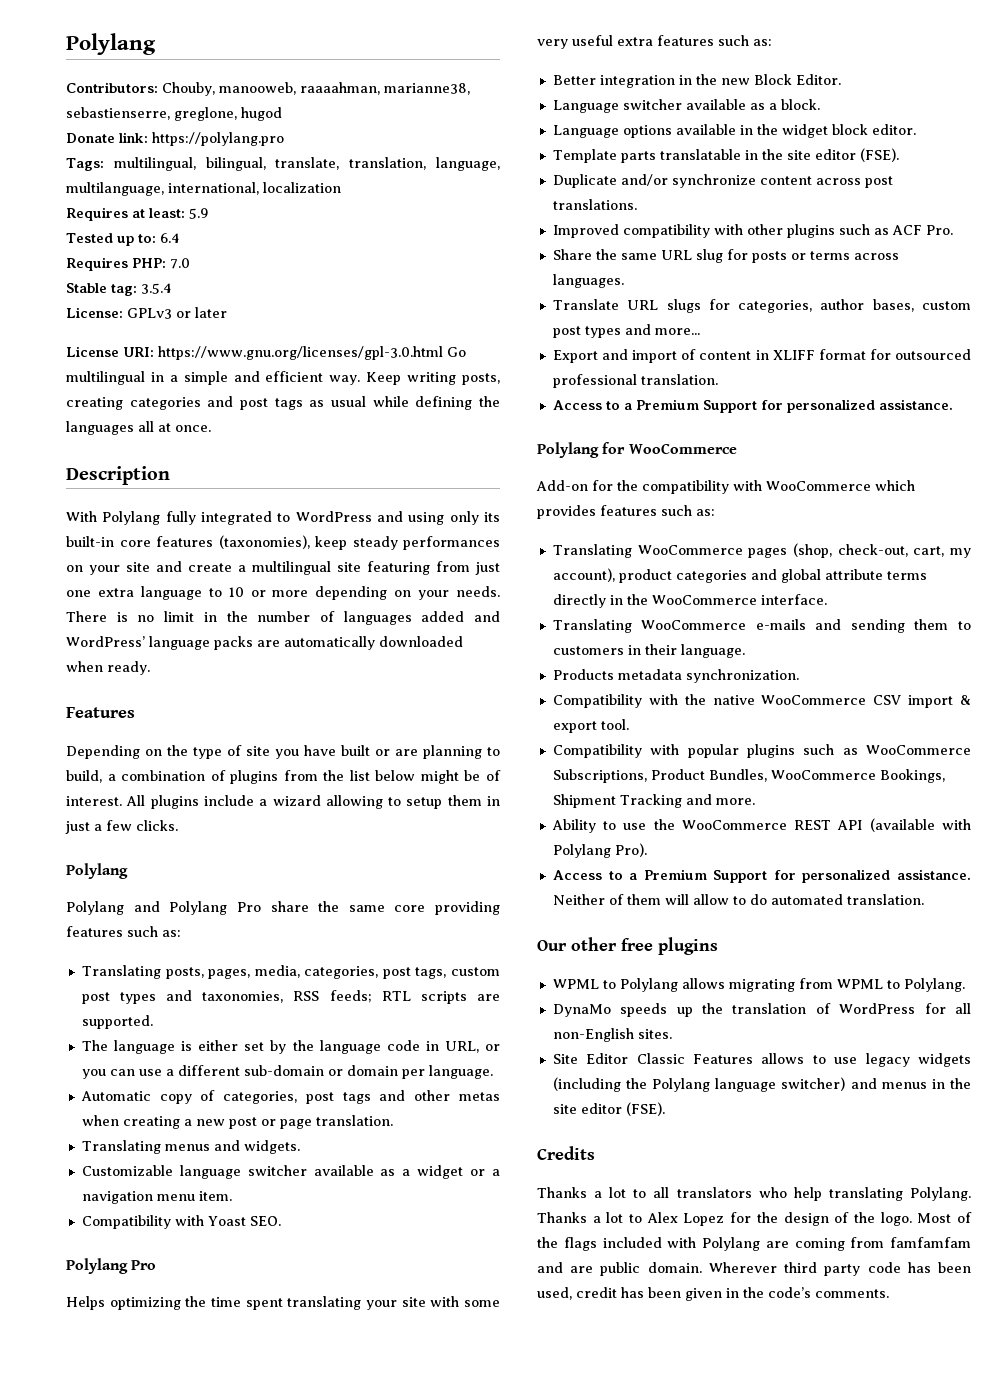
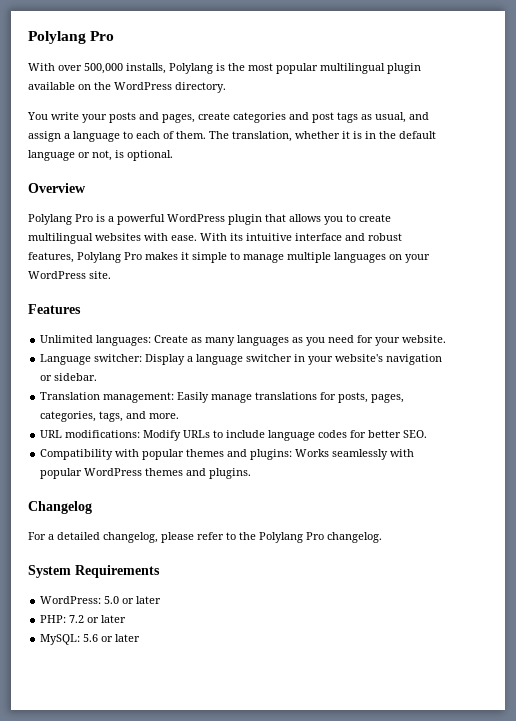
[66,33,156,55] [66,82,470,96] [66,107,282,121] [66,132,284,146] [66,157,500,171] [66,182,341,196] [66,207,209,221] [66,233,180,246] [66,257,190,271] [66,283,172,296] [66,307,227,319] [66,346,466,360] [66,371,501,385] [66,397,123,410] Polylang // Contributors: Chouby, manooweb, raaaahman, marianne38, sebastienserre, greglone, hugod // Donate link: https://polylang.pro // Tags: multilingual, bilingual, translate, translation, language, multilanguage, international, localization // Requires at least: 5.9 // Tested up to: 6.4 // Requires PHP: 7.0 // Stable tag: 3.5.4 // License: GPLv3 or later // License URI: https://www.gnu.org/licenses/gpl-3.0.html Go multilingual in a simple and efficient way. Keep writing posts, creating -> [28,31,115,44] [28,63,421,74] [28,82,226,93] [27,112,230,123] Polylang Pro // With over 500,000 installs, Polylang is the most popular multilingual plugin available on the WordPress directory. // You write your posts and pages, create
[330,396,500,410] [66,421,211,435] [66,466,170,485] [66,511,500,525] [66,535,500,550] [66,561,500,575] [66,586,500,600] [66,611,500,625] [66,636,463,650] [66,661,150,675] [66,707,135,718] [66,745,500,759] [66,770,502,784] [66,795,501,809] [65,820,178,834] [66,863,128,879] [66,901,500,915] [66,926,181,937] [81,965,500,979] [81,990,501,1004] [81,1015,153,1029] [81,1040,501,1054] [81,1065,493,1079] [80,1090,501,1104] [81,1115,393,1129] [81,1140,300,1154] [81,1165,501,1179] [81,1191,232,1204] [81,1215,281,1229] [66,1258,157,1274] [66,1296,500,1310] [537,35,772,49] [552,74,841,88] [552,99,820,113] [552,124,916,138] [552,148,899,163] [552,174,893,188] [552,199,637,210] [552,224,953,238] [552,249,899,263] [552,274,624,288] [552,299,971,313] [552,324,700,338] [552,349,971,363] [552,374,718,388] [552,399,953,413] [537,442,737,458] [536,480,915,494] [537,505,715,519] [552,543,971,558] [552,568,927,583] [552,594,827,608] [552,619,971,633] [552,644,745,658] [552,669,799,683] [552,694,971,708] [552,719,629,733] [552,744,972,758] [552,769,945,783] [552,794,755,808] [551,818,971,833] [552,843,647,858] [552,869,971,883] [552,894,924,905] [537,937,718,955] [552,978,965,992] [552,1003,972,1017] [552,1028,672,1042] [552,1053,972,1067] [552,1077,972,1092] [552,1102,665,1116] [537,1146,595,1160] [537,1187,971,1201] [537,1212,972,1226] [537,1237,971,1251] [537,1262,971,1276] [537,1287,889,1301] usual while defining the languages all at once. // Description // With Polylang fully integrated to WordPress and using only its built-in core features (taxonomies), keep steady performances on your site and create a multilingual site featuring from just one extra language to 10 or more depending on your needs. There is no limit in the number of languages added and WordPress’ language packs are automatically downloaded when ready. // Features // Depending on the type of site you have built or are planning to build, a combination of plugins from the list below might be of interest. All plugins include a wizard allowing to setup them in just a few clicks. // Polylang // Polylang and Polylang Pro share the same core providing features such as: // Translating posts, pages, media, categories, post tags, custom post types and taxonomies, RSS feeds; RTL scripts are supported. // The language is either set by the language code in URL, or you can use a different sub-domain or domain per language. // Automatic copy of categories, post tags and other metas when creating a new post or page translation. // Translating menus and widgets. // Customizable language switcher available as a widget or a navigation menu item. // Compatibility with Yoast SEO. // Polylang Pro // Helps optimizing the time spent translating your site with some very useful extra features such as: // Better integration in the new Block Editor. // Language switcher available as a block. // Language options available in the widget block editor. // Template parts translatable in the site editor (FSE). // Duplicate and/or synchronize content across post translations. // Improved compatibility with other plugins such as ACF Pro. // Share the same URL slug for posts or terms across languages. // Translate URL slugs for categories, author bases, custom post types and more... // Export and import of content in XLIFF format for outsourced professional translation. // Access to a Premium Support for personalized assistance. // Polylang for WooCommerce // Add-on for the compatibility with WooCommerce which provides features such as: // Translating WooCommerce pages (shop, check-out, cart, my account), product categories and global attribute terms directly in the WooCommerce interface. // Translating WooCommerce e-mails and sending them to customers in their language. // Products metadata synchronization. // Compatibility with the native WooCommerce CSV import & export tool. // Compatibility with popular plugins such as WooCommerce Subscriptions, Product Bundles, WooCommerce Bookings, Shipment Tracking and more. // Ability to use the WooCommerce REST API (available with Polylang Pro). // Access to a Premium Support for personalized assistance. Neither of them will allow to do automated translation. // Our other free plugins // WPML to Polylang allows migrating from WPML to Polylang. // DynaMo speeds up the translation of WordPress for all non-English sites. // Site Editor Classic Features allows to use legacy widgets (including the Polylang language switcher) and menus in the site editor (FSE). // Credits // Thanks a lot to all translators who help translating Polylang. Thanks a lot to Alex Lopez for the design of the logo. Most of the flags included with Polylang are coming from famfamfam and are public domain. Wherever third party code has been used, credit has been given in the code’s comments. -> [375,112,429,123] [28,131,436,142] [28,150,173,161] [28,183,86,193] [28,214,391,225] [28,233,402,244] [28,252,430,263] [28,271,111,279] [28,304,81,314] [40,335,447,346] [40,354,443,365] [40,373,98,381] [40,392,405,403] [40,411,180,422] [40,430,428,441] [40,449,415,460] [40,468,252,479] [28,501,92,514] [28,532,382,543] [28,565,160,578] [40,596,162,604] [40,615,127,623] [40,634,141,645] usual, and assign a language to each of them. The translation, whether it is in the default language or not, is optional. // Overview // Polylang Pro is a powerful WordPress plugin that allows you to create multilingual websites with ease. With its intuitive interface and robust features, Polylang Pro makes it simple to manage multiple languages on your WordPress site. // Features // Unlimited languages: Create as many languages as you need for your website. // Language switcher: Display a language switcher in your website's navigation or sidebar. // Translation management: Easily manage translations for posts, pages, categories, tags, and more. // URL modifications: Modify URLs to include language codes for better SEO. // Compatibility with popular themes and plugins: Works seamlessly with popular WordPress themes and plugins. // Changelog // For a detailed changelog, please refer to the Polylang Pro changelog. // System Requirements // WordPress: 5.0 or later // PHP: 7.2 or later // MySQL: 5.6 or later

